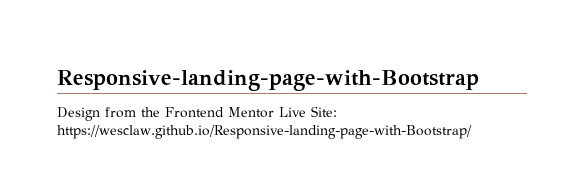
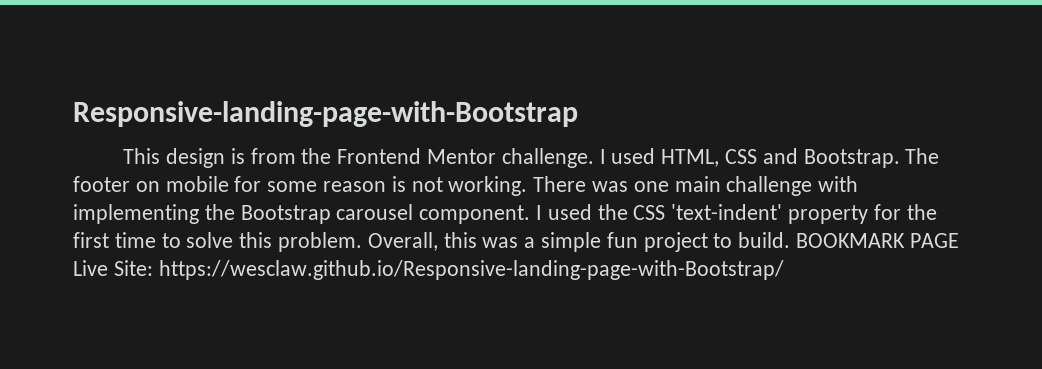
[57,107,100,121] Design -> [123,148,245,168] This design is
(274, 112) none -> [501,148,940,168] [73,176,859,196] [73,204,937,224] [73,232,959,252] challenge. I used HTML, CSS and Bootstrap. The footer on mobile for some reason is not working. There was one main challenge with implementing the Bootstrap carousel component. I used the CSS 'text-indent' property for the first time to solve this problem. Overall, this was a simple fun project to build. BOOKMARK PAGE

